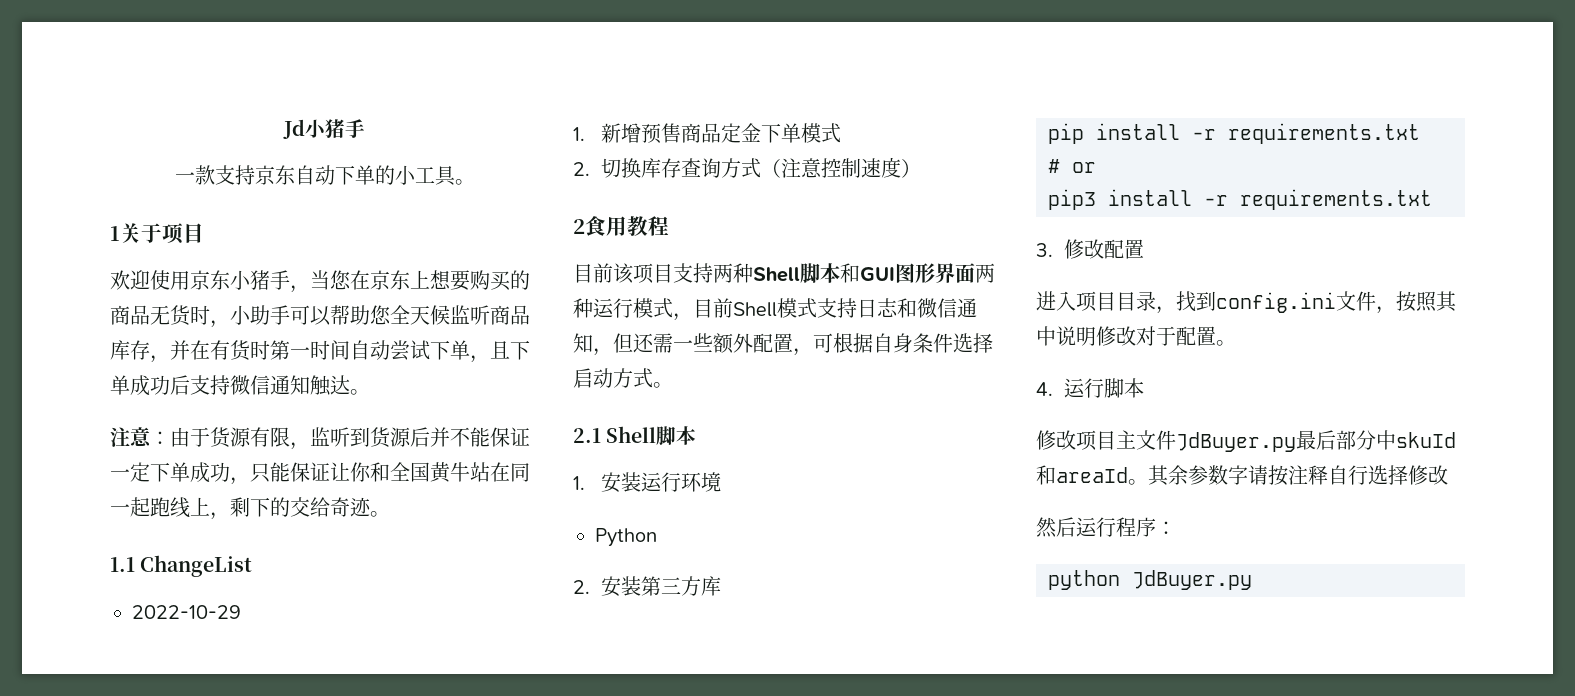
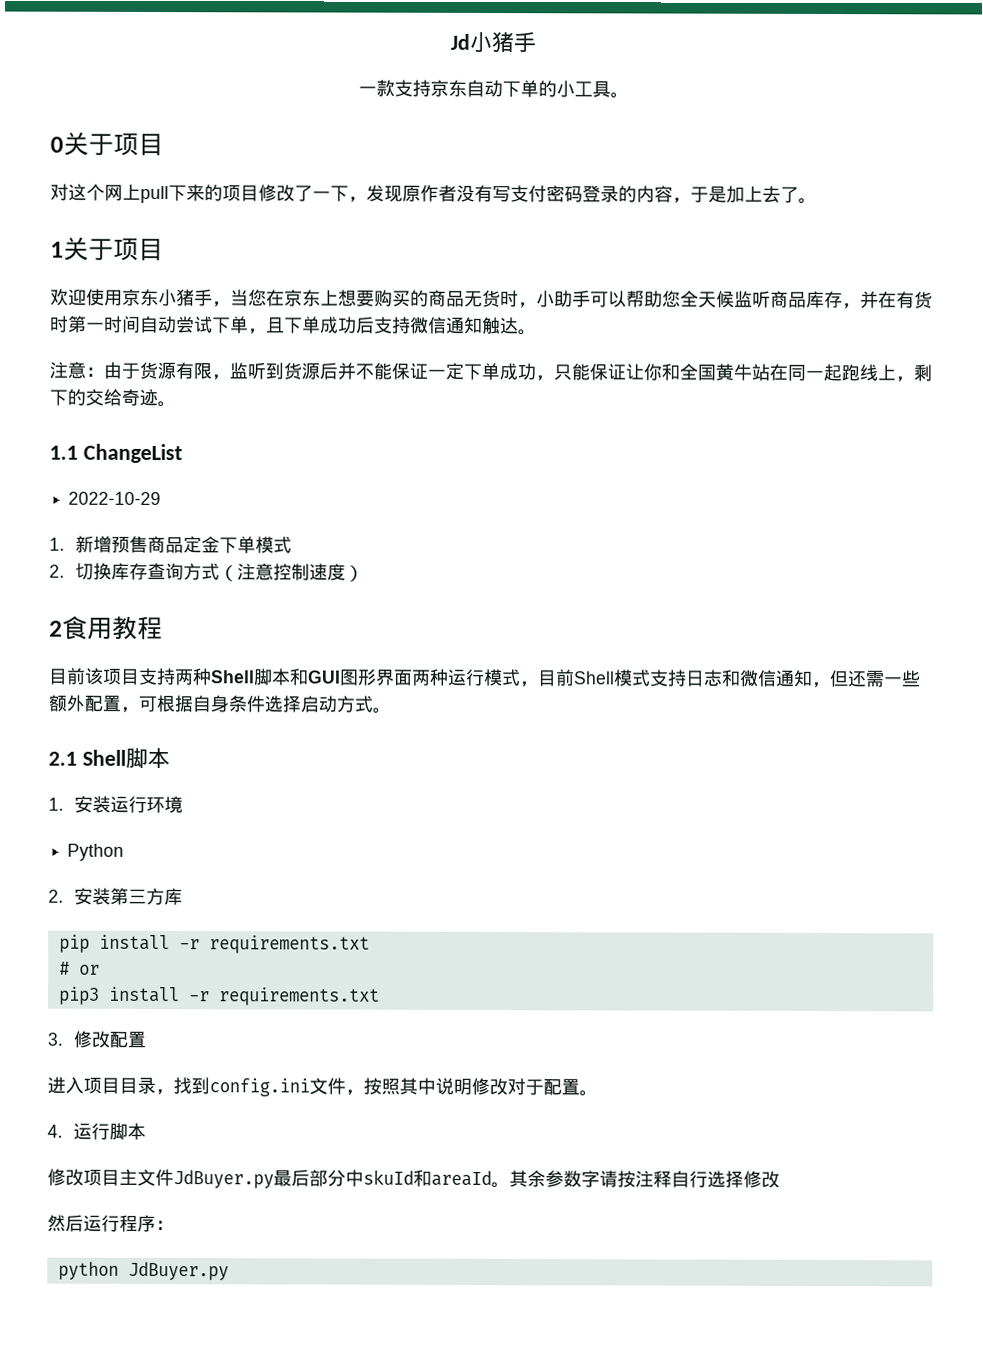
(475, 182) none -> [50,131,164,157] [50,183,817,204] // 0关于项目 // 对这个网上pull下来的项目修改了一下，发现原作者没有写支付密码登录的内容，于是加上去了。

